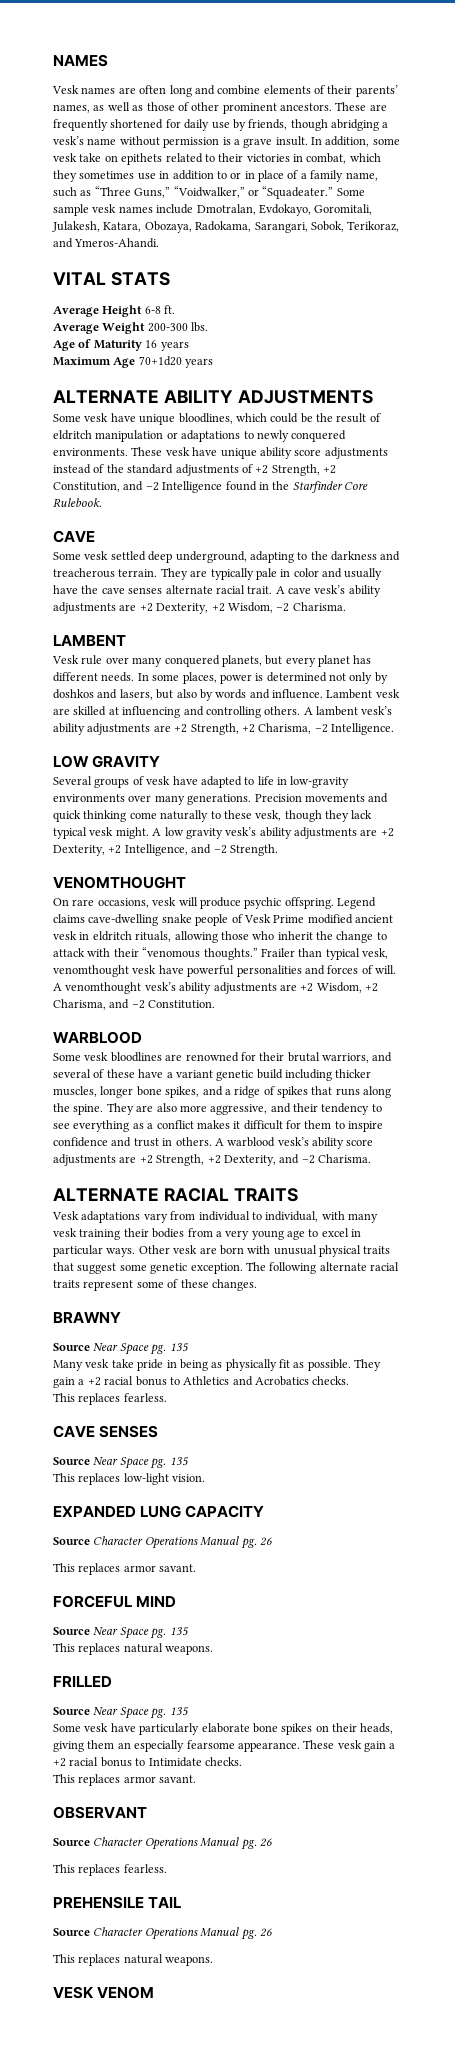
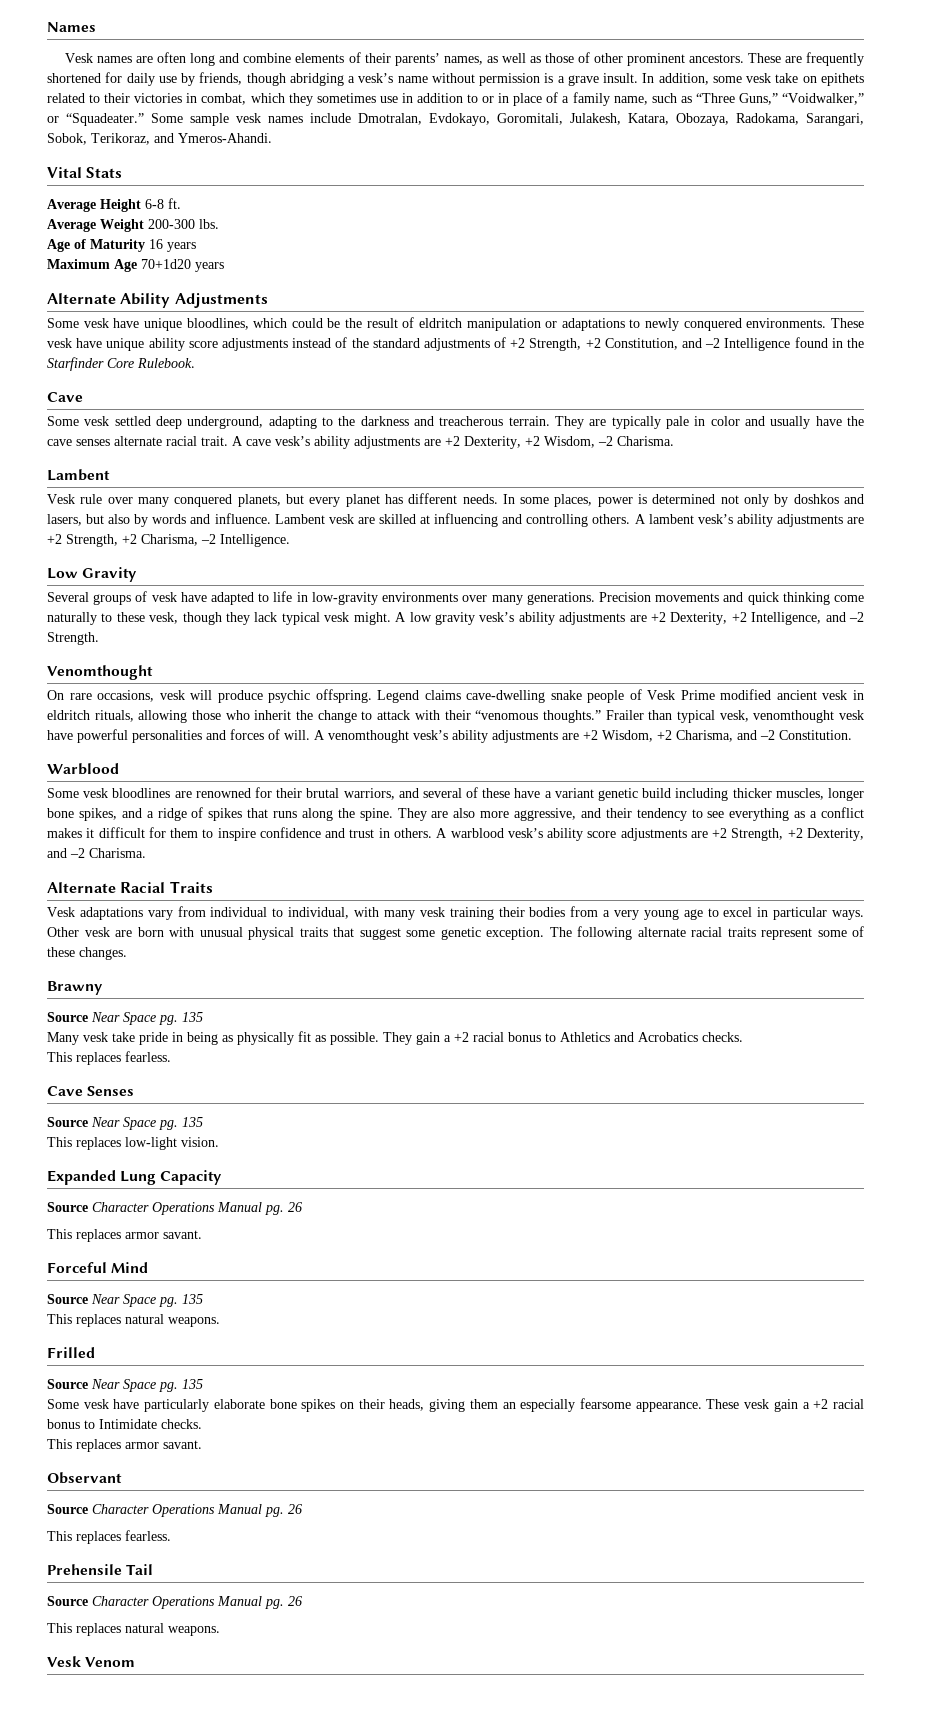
[53,54,108,67] NAMES -> [47,22,96,32] Names
[53,272,170,286] VITAL STATS -> [47,167,123,178] Vital Stats
[53,390,373,404] ALTERNATE ABILITY ADJUSTMENTS -> [47,293,268,308] Alternate Ability Adjustments
[53,530,95,543] CAVE -> [47,392,83,402] Cave
[53,635,126,646] LAMBENT -> [47,469,110,481] Lambent
[53,755,161,768] LOW GRAVITY -> [47,567,138,582] Low Gravity
[53,876,186,889] VENOMTHOUGHT -> [47,665,153,680] Venomthought
[53,1031,142,1044] WARBLOOD -> [47,763,119,775] Warblood
[53,1188,298,1202] ALTERNATE RACIAL TRAITS -> [47,881,213,893] Alternate Racial Traits
[53,1312,121,1323] BRAWNY -> [47,981,103,995] Brawny
[53,1425,159,1438] CAVE SENSES -> [47,1086,135,1096] Cave Senses
[53,1505,265,1518] EXPANDED LUNG CAPACITY -> [47,1170,223,1185] Expanded Lung Capacity
[53,1595,177,1608] FORCEFUL MIND -> [47,1262,149,1273] Forceful Mind
[53,1676,112,1687] FRILLED -> [47,1347,95,1358] Frilled
[53,1806,147,1819] OBSERVANT -> [47,1472,122,1484] Observant
[53,1896,182,1909] PREHENSILE TAIL -> [47,1564,154,1575] Prehensile Tail
[53,1986,155,1999] VESK VENOM -> [47,1656,136,1667] Vesk Venom

